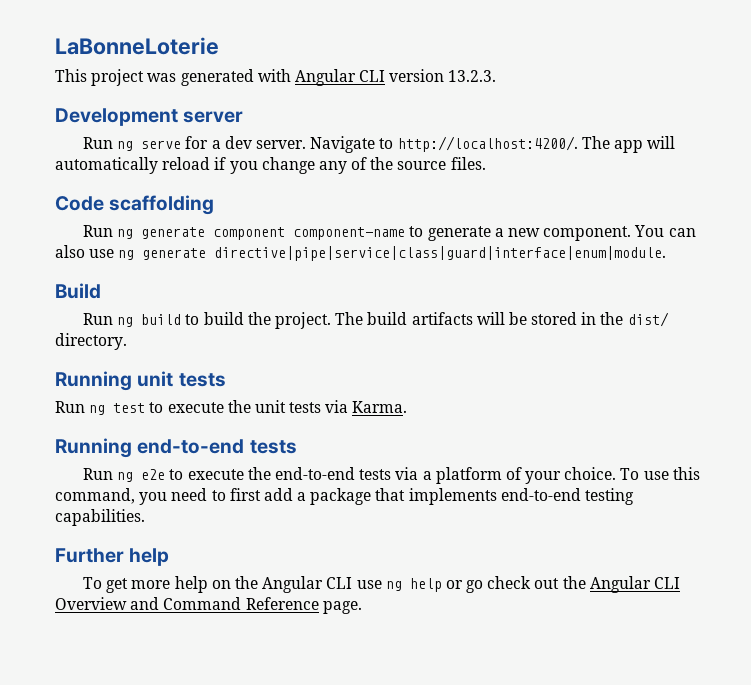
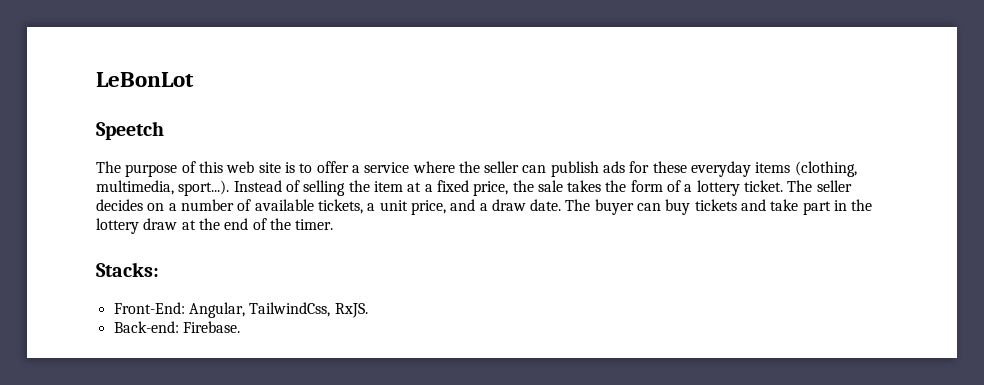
[55,37,219,55] [55,69,497,86] [55,108,244,126] [83,136,676,153] [55,157,486,174] [55,195,215,215] [83,225,696,241] [55,245,667,261] [55,283,101,299] [83,312,669,329] [55,333,127,350] [55,371,226,391] [55,400,408,415] [55,438,297,458] [83,467,700,484] [55,488,635,505] [55,509,145,526] [55,548,170,566] [83,576,680,593] [55,597,362,614] LaBonneLoterie // This project was generated with Angular CLI version 13.2.3. // Development server // Run ng serve for a dev server. Navigate to http://localhost:4200/. The app will automatically reload if you change any of the source files. // Code scaffolding // Run ng generate component component-name to generate a new component. You can also use ng generate directive|pipe|service|class|guard|interface|enum|module. // Build // Run ng build to build the project. The build artifacts will be stored in the dist/ directory. // Running unit tests // Run ng test to execute the unit tests via Karma. // Running end-to-end tests // Run ng e2e to execute the end-to-end tests via a platform of your choice. To use this command, you need to first add a package that implements end-to-end testing capabilities. // Further help // To get more help on the Angular CLI use ng help or go check out the Angular CLI Overview and Command Reference page. -> [96,72,194,87] [96,121,164,140] [96,161,857,177] [96,180,852,196] [96,199,873,215] [96,218,334,234] [96,262,159,277] [113,302,368,318] [113,321,240,333] LeBonLot // Speetch // The purpose of this web site is to offer a service where the seller can publish ads for these everyday items (clothing, multimedia, sport...). Instead of selling the item at a fixed price, the sale takes the form of a lottery ticket. The seller decides on a number of available tickets, a unit price, and a draw date. The buyer can buy tickets and take part in the lottery draw at the end of the timer. // Stacks: // Front-End: Angular, TailwindCss, RxJS. // Back-end: Firebase.

